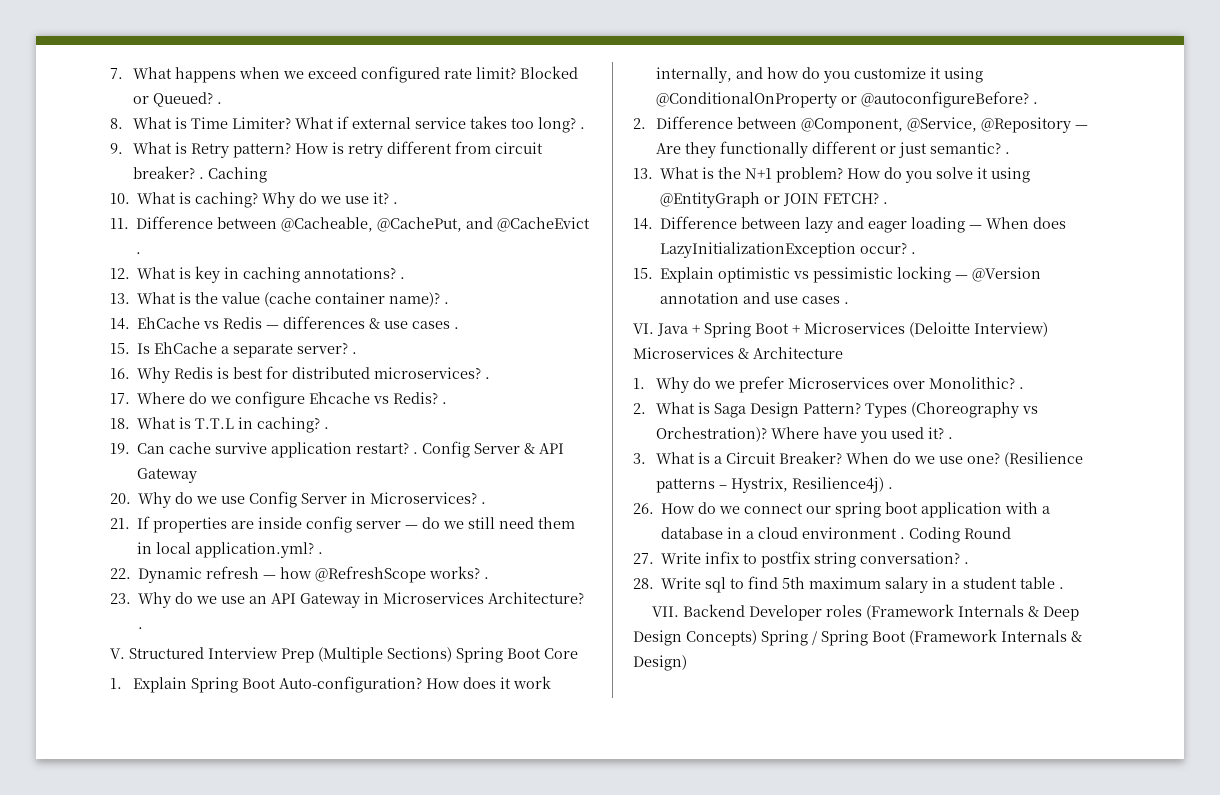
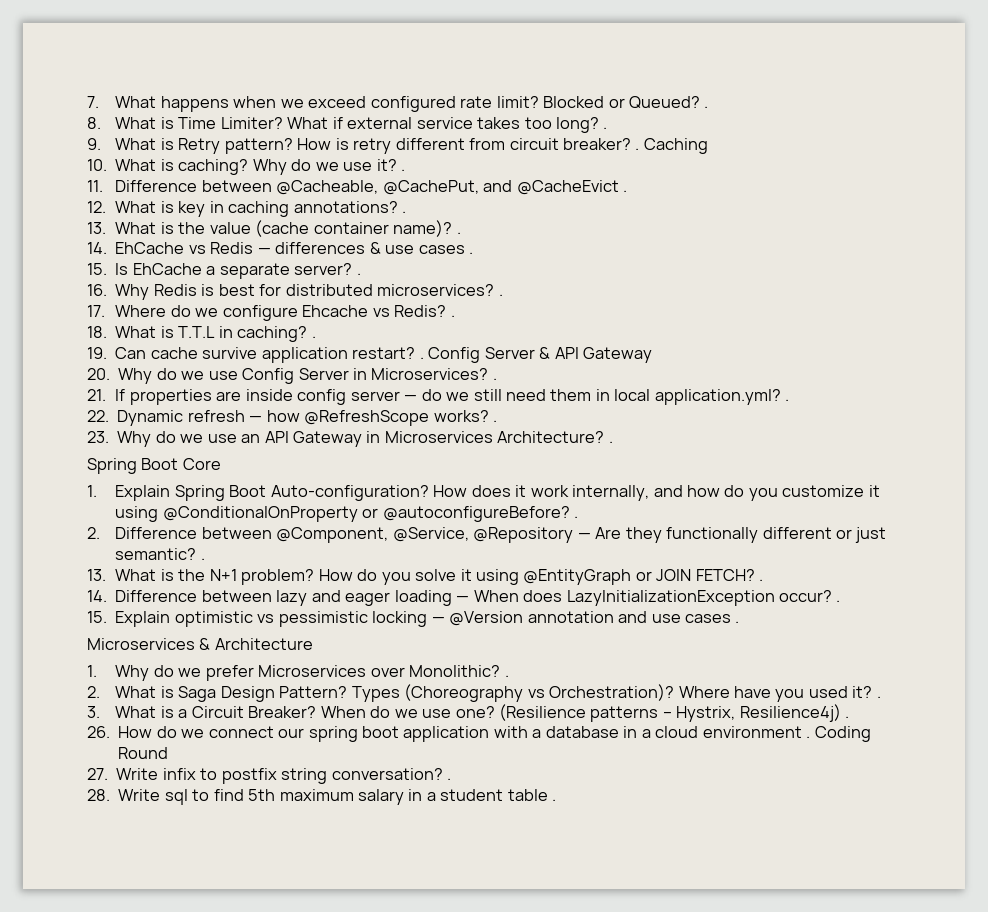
[110,647,452,663] V. Structured Interview Prep (Multiple Sections) -> (613, 442) none
[633,322,1048,338] VI. Java + Spring Boot + Microservices (Deloitte Interview) -> (740, 622) none
[652,604,1080,621] [633,629,1082,646] [633,655,687,671] // VII. Backend Developer roles (Framework Internals & Deep Design Concepts) Spring / Spring Boot (Framework Internals & Design) -> (557, 800) none

